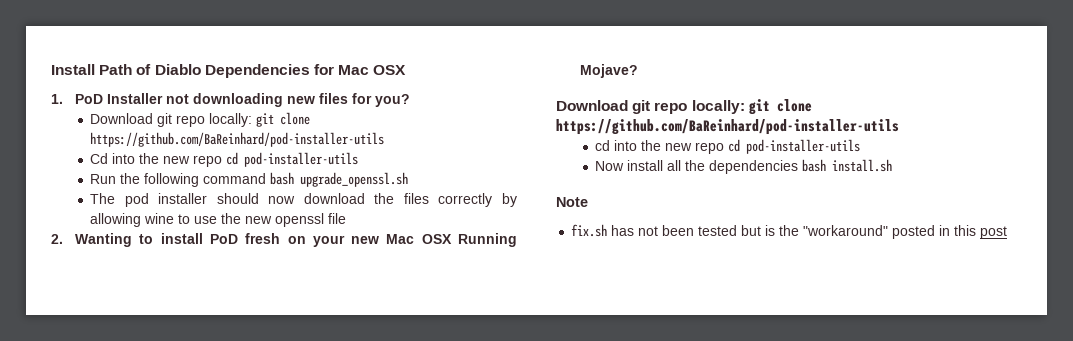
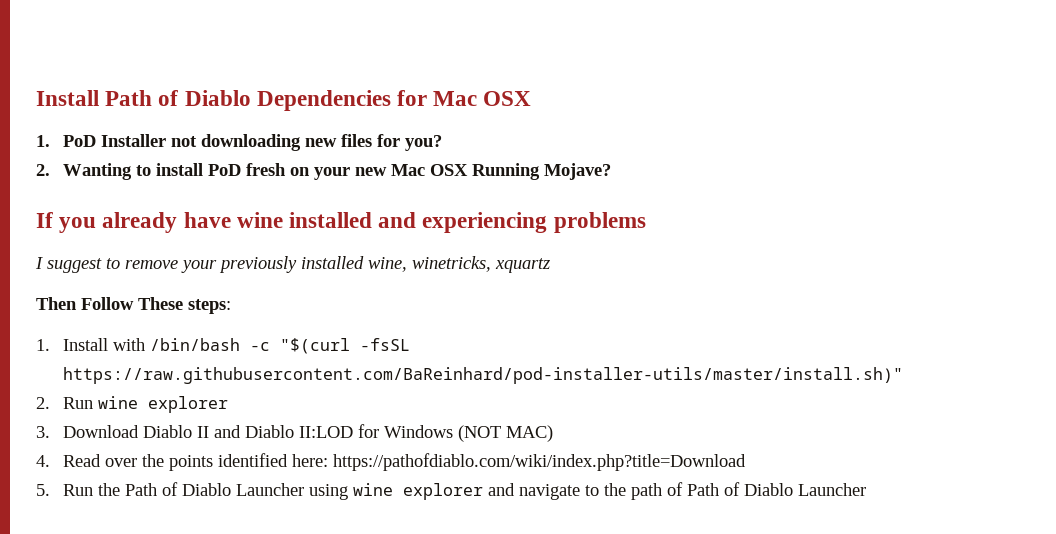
[90,112,311,127] [90,132,385,147] [90,152,359,167] [90,172,409,187] [90,193,517,207] [90,213,347,227] // Download git repo locally: git clone https://github.com/BaReinhard/pod-installer-utils // Cd into the new repo cd pod-installer-utils // Run the following command bash upgrade_openssl.sh // The pod installer should now download the files correctly by allowing wine to use the new openssl file -> (442, 143) none
[556,99,812,115] [556,119,899,135] [595,139,861,154] [595,159,893,174] [556,197,588,207] [571,224,1008,239] Download git repo locally: git clone https://github.com/BaReinhard/pod-installer-utils // cd into the new repo cd pod-installer-utils // Now install all the dependencies bash install.sh // Note // fix.sh has not been tested but is the "workaround" posted in this post -> [36,212,646,233] [35,256,550,273] [36,297,231,314] [36,338,410,354] [62,367,903,384] [36,396,228,413] [36,424,553,442] [36,453,746,471] [36,482,866,500] If you already have wine installed and experiencing problems // I suggest to remove your previously installed wine, winetricks, xquartz // Then Follow These steps: // 1. Install with /bin/bash -c "$(curl -fsSL https://raw.githubusercontent.com/BaReinhard/pod-installer-utils/master/install.sh)" // 2. Run wine explorer // 3. Download Diablo II and Diablo II:LOD for Windows (NOT MAC) // 4. Read over the points identified here: https://pathofdiablo.com/wiki/index.php?title=Download // 5. Run the Path of Diablo Launcher using wine explorer and navigate to the path of Path of Diablo Launcher

